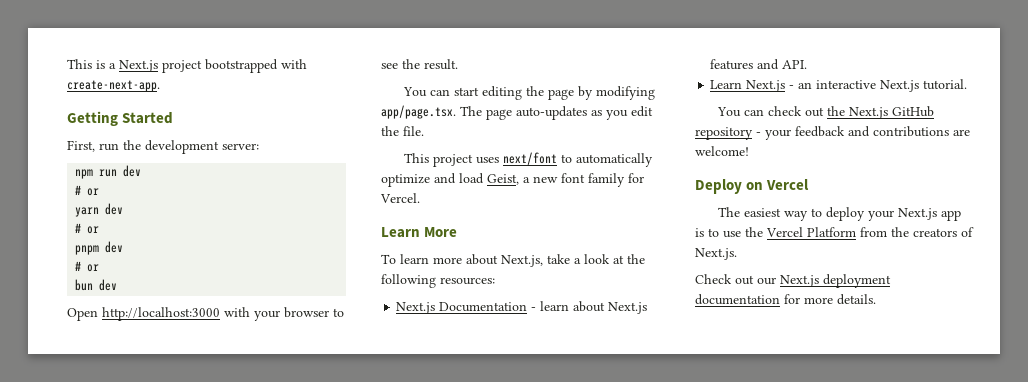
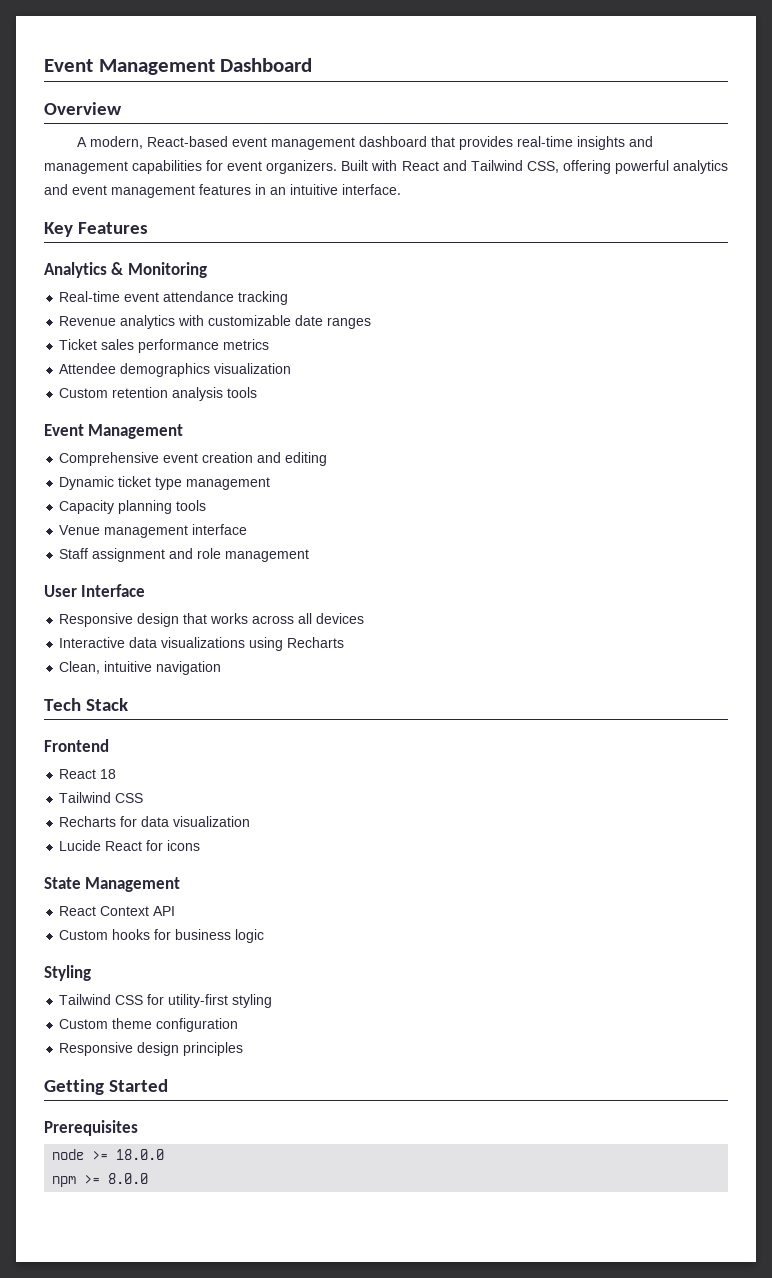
[67,59,307,73] [67,80,160,92] [67,111,174,126] [67,140,259,154] [75,165,142,179] [75,185,100,196] [75,203,124,217] [75,223,100,234] [75,241,124,255] [75,261,100,272] [75,279,118,291] [67,307,344,321] [381,59,458,70] [403,86,656,100] [381,105,653,120] [381,126,424,136] [404,152,654,167] [381,173,644,187] [380,193,420,203] [381,227,458,238] [381,254,645,267] [381,274,495,288] [396,301,648,314] [710,59,808,70] [710,79,968,92] [717,106,935,119] [695,126,970,140] [695,146,749,156] [695,179,810,194] [718,207,962,221] [695,227,974,238] [695,248,737,260] [695,274,891,288] [695,294,876,305] This is a Next.js project bootstrapped with create-next-app. // Getting Started // First, run the development server: // npm run dev // # or // yarn dev // # or // pnpm dev // # or // bun dev // Open http://localhost:3000 with your browser to see the result. // You can start editing the page by modifying app/page.tsx. The page auto-updates as you edit the file. // This project uses next/font to automatically optimize and load Geist, a new font family for Vercel. // Learn More // To learn more about Next.js, take a look at the following resources: // Next.js Documentation - learn about Next.js features and API. // Learn Next.js - an interactive Next.js tutorial. // You can check out the Next.js GitHub repository - your feedback and contributions are welcome! // Deploy on Vercel // The easiest way to deploy your Next.js app is to use the Vercel Platform from the creators of Next.js. // Check out our Next.js deployment documentation for more details. -> [44,58,313,75] [44,102,122,115] [77,136,654,150] [44,160,729,174] [44,184,401,198] [44,222,148,237] [44,262,207,278] [59,291,289,305] [59,315,372,329] [59,339,270,353] [59,363,292,377] [59,387,258,401] [44,424,184,439] [59,452,328,466] [59,476,271,490] [59,500,207,514] [59,524,248,538] [59,548,310,562] [44,584,146,597] [59,613,365,627] [59,637,345,651] [59,661,222,675] [44,698,128,711] [44,739,109,752] [59,769,117,779] [59,792,144,803] [59,816,251,827] [59,840,201,851] [44,877,181,892] [59,906,176,916] [59,929,265,943] [44,965,91,981] [59,994,273,1008] [59,1018,239,1032] [59,1042,244,1056] [44,1079,168,1095] [44,1120,138,1136] [52,1149,165,1160] [52,1173,149,1187] Event Management Dashboard // Overview // A modern, React-based event management dashboard that provides real-time insights and management capabilities for event organizers. Built with React and Tailwind CSS, offering powerful analytics and event management features in an intuitive interface. // Key Features // Analytics & Monitoring // Real-time event attendance tracking // Revenue analytics with customizable date ranges // Ticket sales performance metrics // Attendee demographics visualization // Custom retention analysis tools // Event Management // Comprehensive event creation and editing // Dynamic ticket type management // Capacity planning tools // Venue management interface // Staff assignment and role management // User Interface // Responsive design that works across all devices // Interactive data visualizations using Recharts // Clean, intuitive navigation // Tech Stack // Frontend // React 18 // Tailwind CSS // Recharts for data visualization // Lucide React for icons // State Management // React Context API // Custom hooks for business logic // Styling // Tailwind CSS for utility-first styling // Custom theme configuration // Responsive design principles // Getting Started // Prerequisites // node >= 18.0.0 // npm >= 8.0.0

